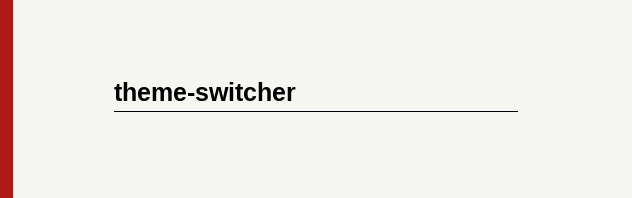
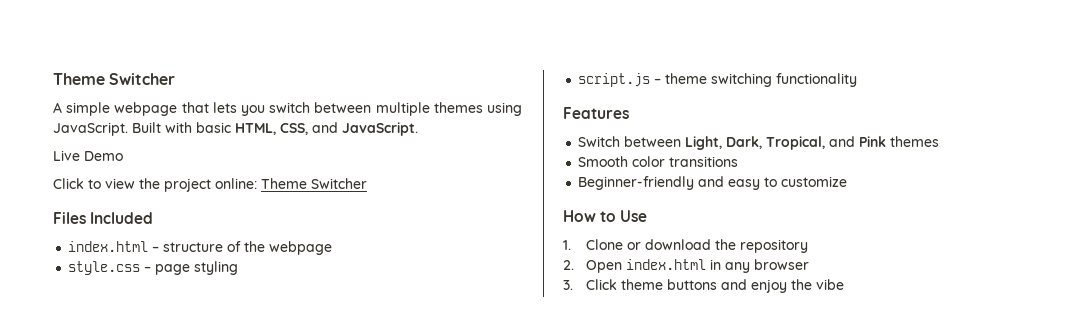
[114,82,296,101] theme-switcher -> [53,73,176,85] [53,102,522,116] [53,122,418,136] [53,150,123,161] [53,178,367,192] [53,212,154,224] [68,241,333,255] [68,261,239,275] [578,73,858,87] [563,107,629,119] [578,136,940,150] [578,156,739,167] [578,176,848,190] [563,210,648,222] [563,239,808,253] [563,259,809,273] [563,279,844,293] Theme Switcher // A simple webpage that lets you switch between multiple themes using JavaScript. Built with basic HTML, CSS, and JavaScript. // Live Demo // Click to view the project online: Theme Switcher // Files Included // index.html – structure of the webpage // style.css – page styling // script.js – theme switching functionality // Features // Switch between Light, Dark, Tropical, and Pink themes // Smooth color transitions // Beginner-friendly and easy to customize // How to Use // 1. Clone or download the repository // 2. Open index.html in any browser // 3. Click theme buttons and enjoy the vibe

